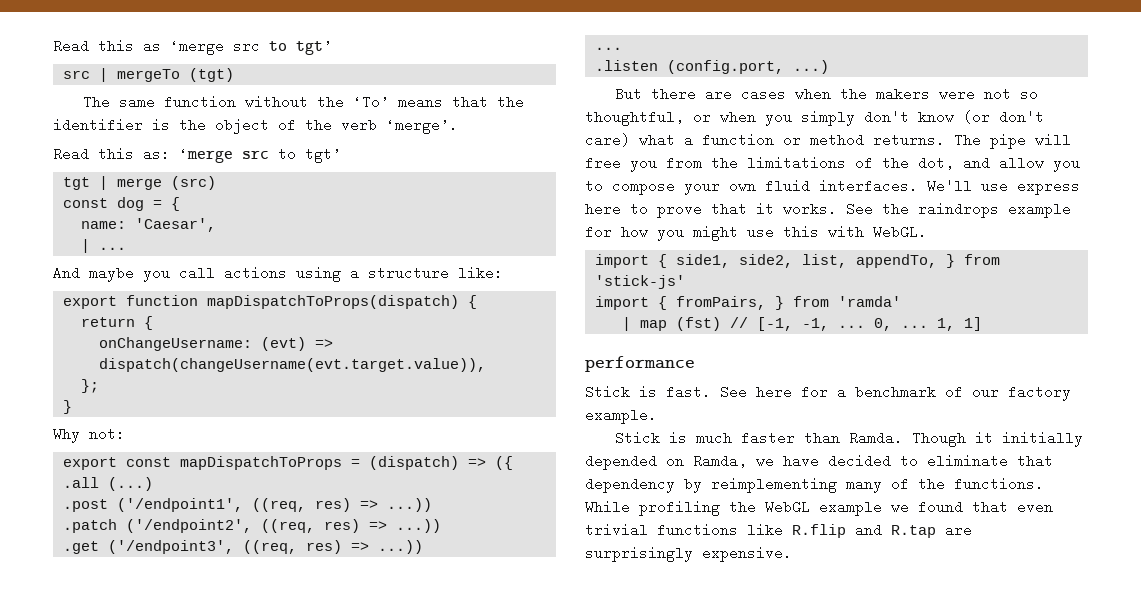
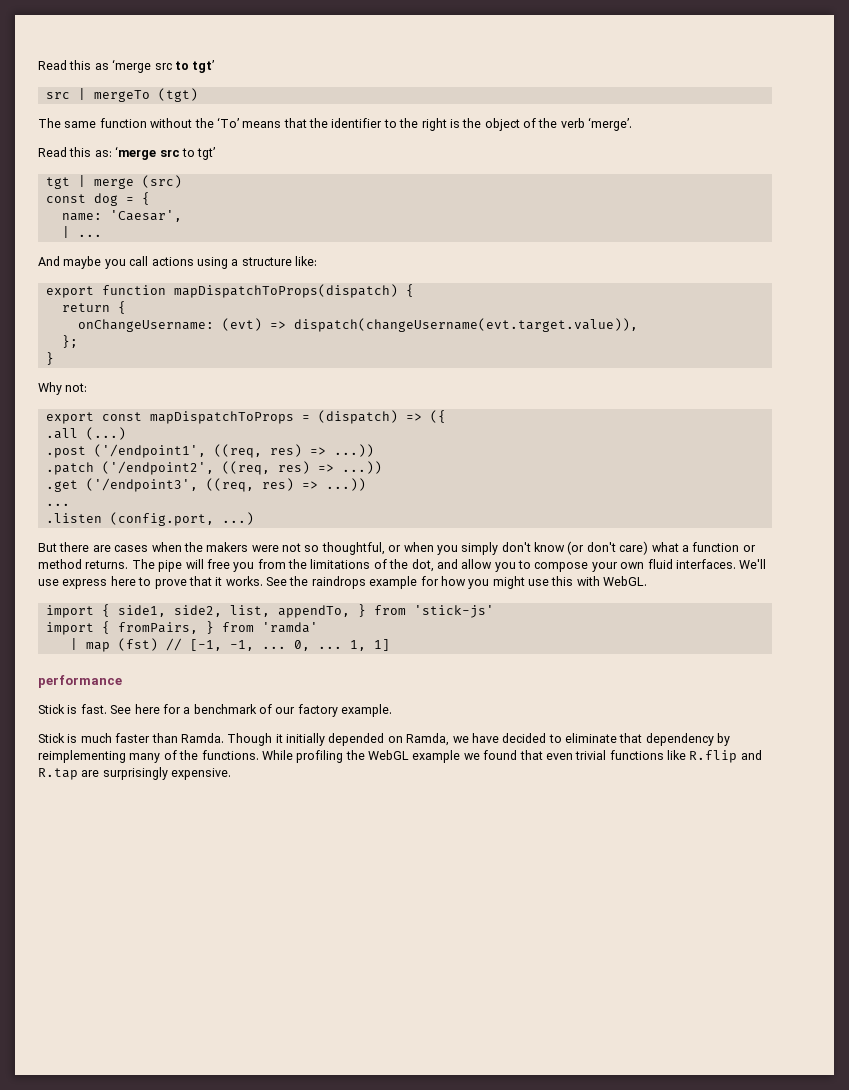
(143, 125) none -> [383,118,447,131] to the right

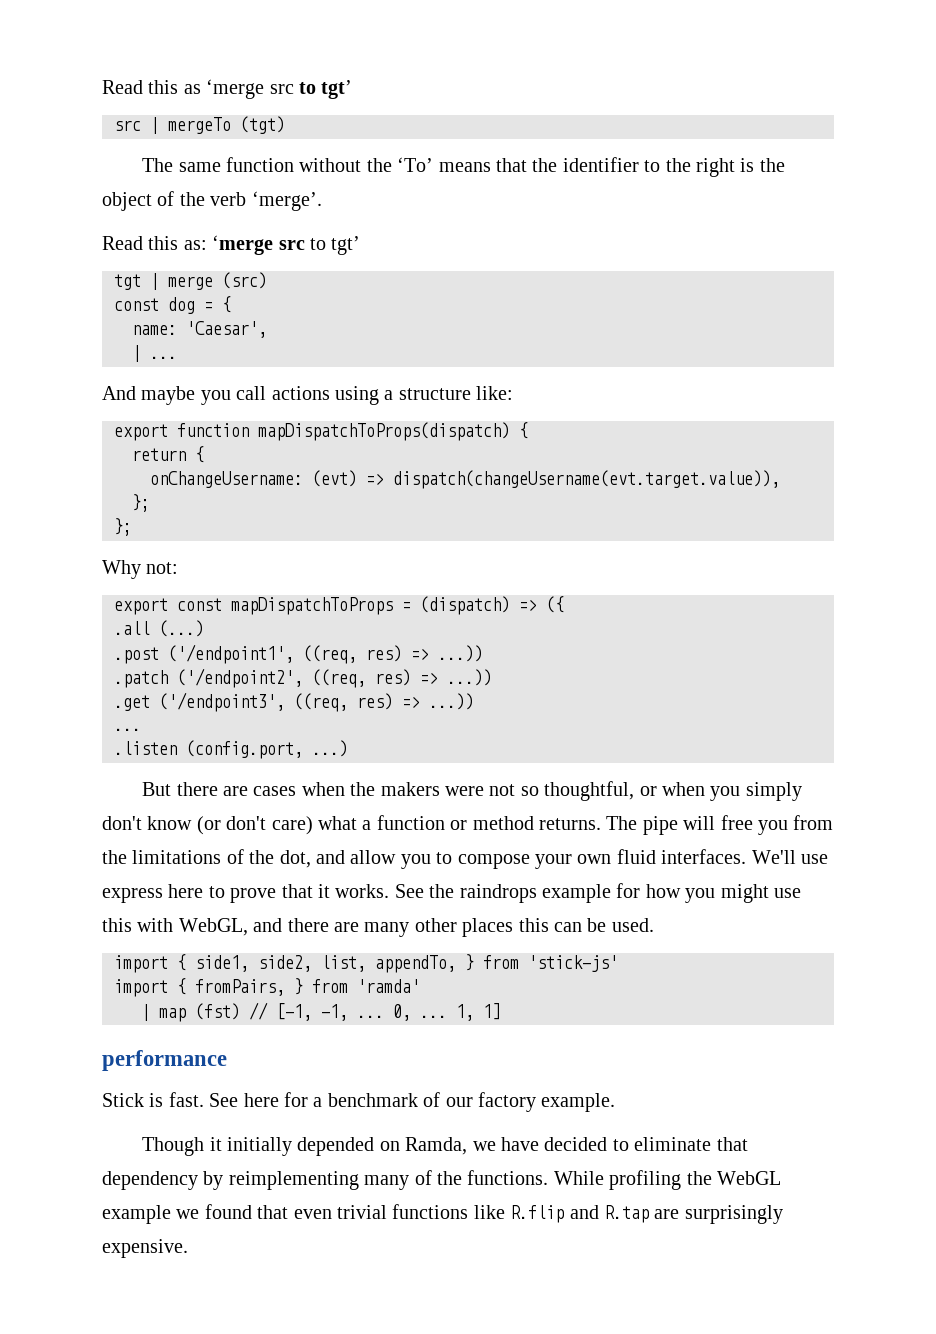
[45,352,54,365] } -> [114,518,132,536] };
[603,576,648,586] WebGL. -> [178,918,654,937] WebGL, and there are many other places this can be used.
[38,733,224,743] Stick is much faster than Ramda. -> (616, 1102) none

